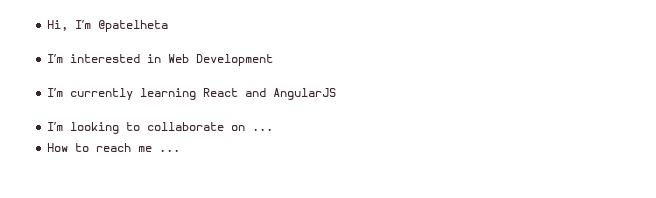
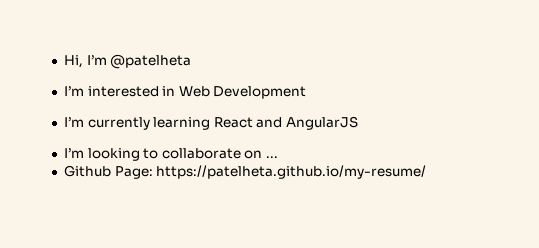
[47,143,181,152] How to reach me ... -> [63,165,427,179] Github Page: https://patelheta.github.io/my-resume/

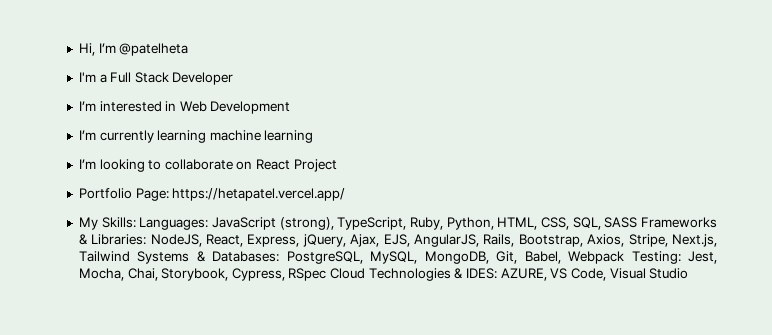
(192, 61) none -> [78,72,234,85] // I'm a Full Stack Developer
[213,116,359,130] React and AngularJS -> [209,130,314,143] machine learning
[266,156,279,158] [63,165,427,179] ... // Github Page: https://patelheta.github.io/my-resume/ -> [256,159,337,172] [78,188,346,201] [78,217,717,230] [78,234,717,247] [78,251,717,264] [78,268,689,281] React Project // Portfolio Page: https://hetapatel.vercel.app/ // My Skills: Languages: JavaScript (strong), TypeScript, Ruby, Python, HTML, CSS, SQL, SASS Frameworks & Libraries: NodeJS, React, Express, jQuery, Ajax, EJS, AngularJS, Rails, Bootstrap, Axios, Stripe, Next.js, Tailwind Systems & Databases: PostgreSQL, MySQL, MongoDB, Git, Babel, Webpack Testing: Jest, Mocha, Chai, Storybook, Cypress, RSpec Cloud Technologies & IDES: AZURE, VS Code, Visual Studio

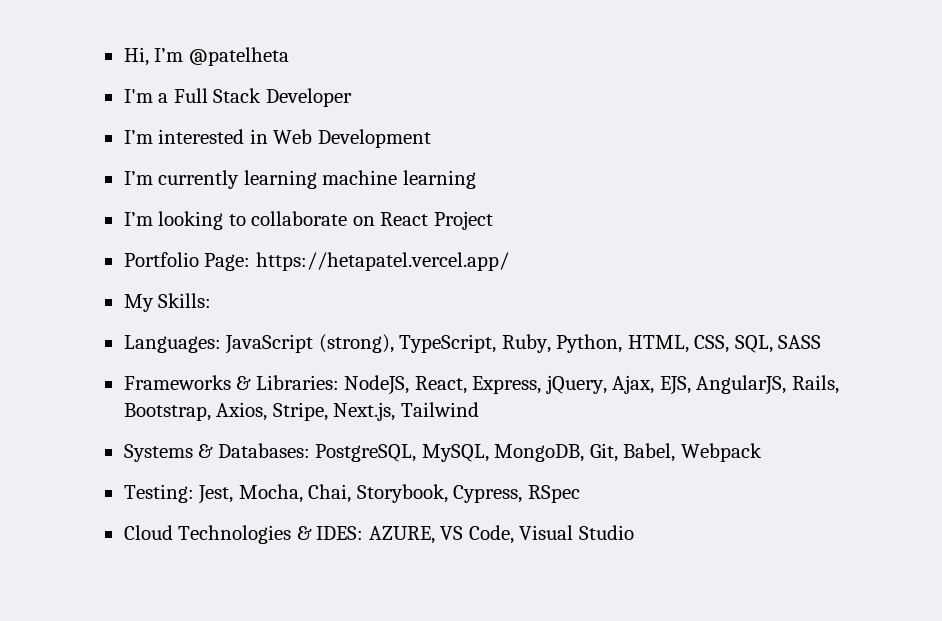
(136, 222) none -> (212, 300) //
(638, 222) none -> (822, 342) //
(130, 256) none -> (479, 409) //
(625, 257) none -> (762, 452) //
(327, 274) none -> (580, 494) //

